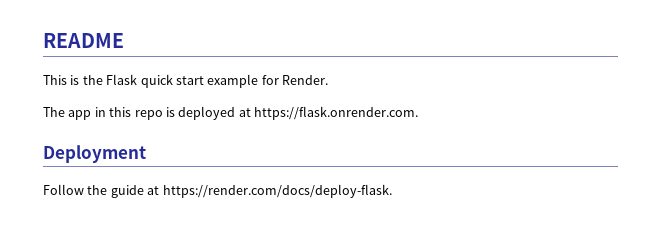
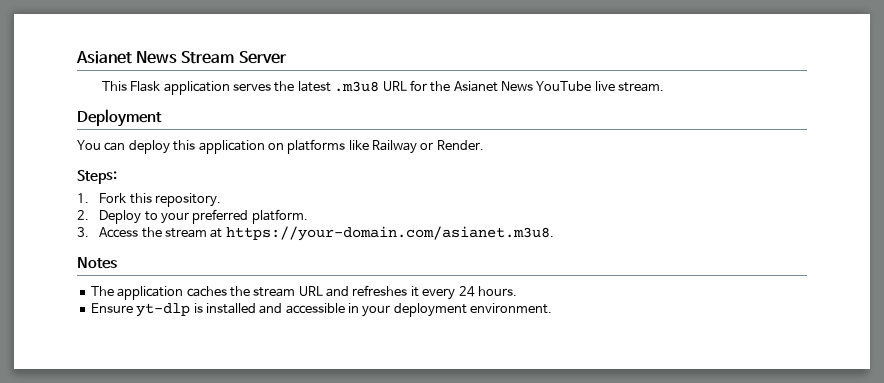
[43,33,124,48] [43,74,328,88] [43,106,418,120] [43,145,146,163] [43,184,392,198] README // This is the Flask quick start example for Render. // The app in this repo is deployed at https://flask.onrender.com. // Deployment // Follow the guide at https://render.com/docs/deploy-flask. -> [76,51,287,64] [101,80,665,95] [77,109,162,127] [77,139,484,154] [77,170,117,184] [77,193,221,207] [77,209,308,224] [77,226,554,241] [77,257,117,269] [90,285,517,300] [90,303,553,317] Asianet News Stream Server // This Flask application serves the latest .m3u8 URL for the Asianet News YouTube live stream. // Deployment // You can deploy this application on platforms like Railway or Render. // Steps: // 1. Fork this repository. // 2. Deploy to your preferred platform. // 3. Access the stream at https://your-domain.com/asianet.m3u8. // Notes // The application caches the stream URL and refreshes it every 24 hours. // Ensure yt-dlp is installed and accessible in your deployment environment.

